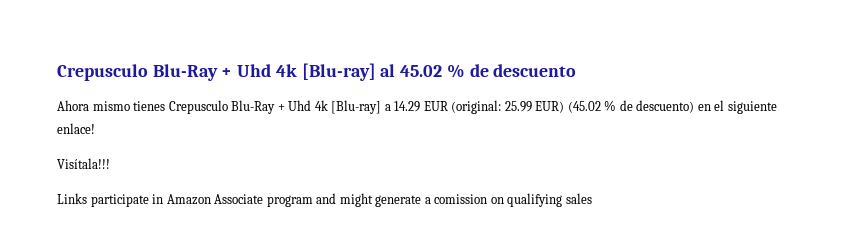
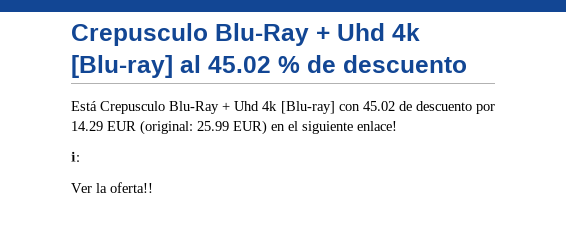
[57,100,391,114] Ahora mismo tienes Crepusculo Blu-Ray + Uhd 4k [Blu-ray] a -> [71,101,495,114] Está Crepusculo Blu-Ray + Uhd 4k [Blu-ray] con 45.02 de descuento por
[567,100,695,113] (45.02 % de descuento) -> (267, 127) none
[57,158,110,169] [57,193,592,207] Visítala!!! // Links participate in Amazon Associate program and might generate a comission on qualifying sales -> [71,151,80,162] [71,182,153,193] ℹ: // Ver la oferta!!

